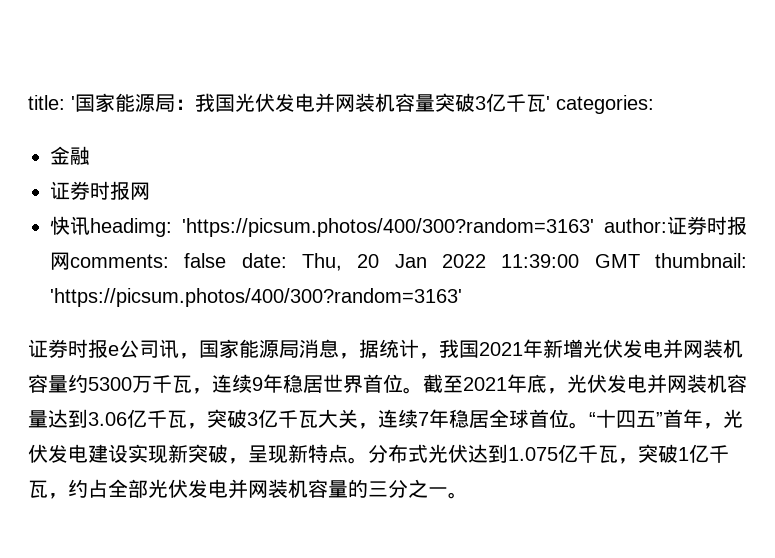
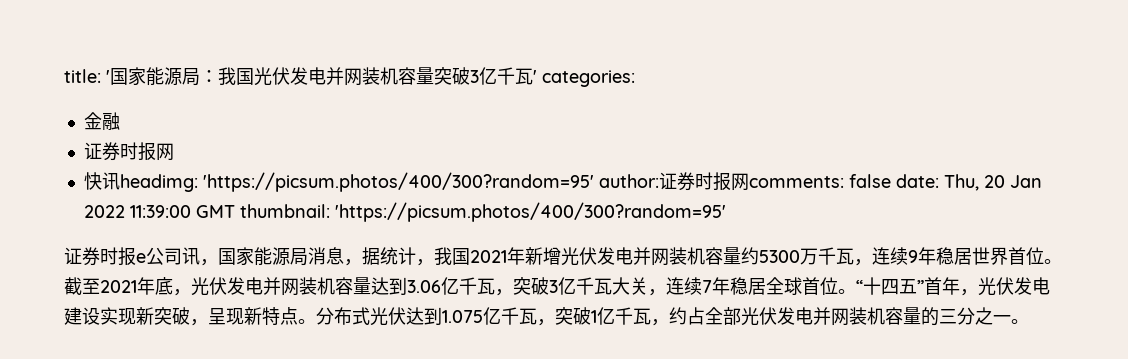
[182,218,594,237] 'https://picsum.photos/400/300?random=3163' -> [202,172,594,192] 'https://picsum.photos/400/300?random=95'
[50,288,462,307] 'https://picsum.photos/400/300?random=3163' -> [334,202,726,222] 'https://picsum.photos/400/300?random=95'

